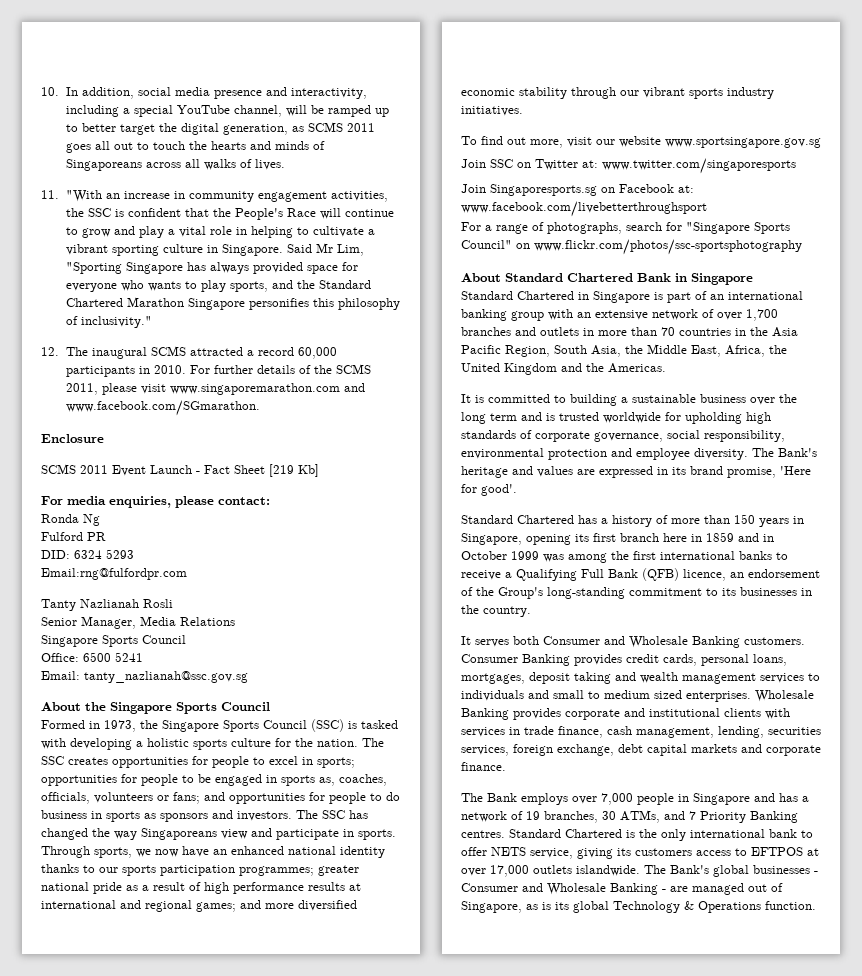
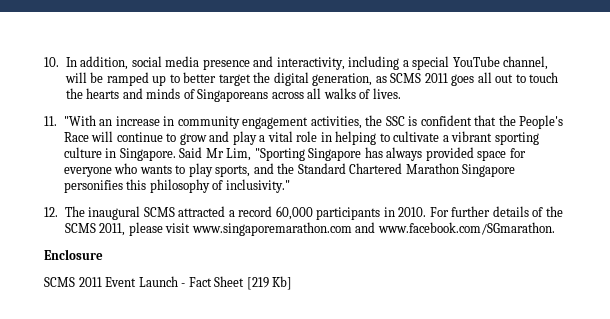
[41,496,270,508] [41,514,100,526] [41,532,106,541] [41,549,134,559] [41,568,187,580] [41,599,173,611] [41,616,235,629] [41,635,186,647] [41,652,143,662] [41,671,248,683] [41,702,270,714] [41,719,398,732] [41,738,384,750] [41,756,355,768] [41,774,387,786] [41,792,400,804] [41,810,368,822] [41,828,396,840] [41,846,385,858] [41,864,359,876] [41,882,361,894] [41,900,357,912] [461,87,774,99] [461,106,523,116] [461,136,821,148] [461,158,796,174] [461,184,694,196] [461,201,707,217] [461,222,790,234] [461,239,802,255] [461,273,753,285] [461,291,803,303] [461,309,778,321] [461,327,798,337] [461,344,787,357] [461,363,666,375] [461,394,797,406] [461,412,771,424] [461,430,785,442] [461,448,817,460] [461,466,811,478] [461,484,517,496] [461,514,804,527] [461,532,774,545] [461,551,788,563] [461,568,820,581] [461,587,812,599] [461,605,531,617] [461,636,805,648] [461,654,787,666] [461,672,820,684] [461,690,814,702] [461,708,790,720] [461,726,821,738] [461,744,821,756] [461,762,506,771] [461,793,809,805] [461,810,798,823] [461,829,813,841] [461,847,819,859] [461,865,818,877] [461,883,783,895] [461,901,816,913] // For media enquiries, please contact: // Ronda Ng // Fulford PR // DID: 6324 5293 // Email:rng@fulfordpr.com // Tanty Nazlianah Rosli // Senior Manager, Media Relations // Singapore Sports Council // Office: 6500 5241 // Email: tanty_nazlianah@ssc.gov.sg // About the Singapore Sports Council // Formed in 1973, the Singapore Sports Council (SSC) is tasked with developing a holistic sports culture for the nation. The SSC creates opportunities for people to excel in sports; opportunities for people to be engaged in sports as, coaches, officials, volunteers or fans; and opportunities for people to do business in sports as sponsors and investors. The SSC has changed the way Singaporeans view and participate in sports. Through sports, we now have an enhanced national identity thanks to our sports participation programmes; greater national pride as a result of high performance results at international and regional games; and more diversified economic stability through our vibrant sports industry initiatives. // To find out more, visit our website www.sportsingapore.gov.sg // Join SSC on Twitter at: www.twitter.com/singaporesports // Join Singaporesports.sg on Facebook at: www.facebook.com/livebetterthroughsport // For a range of photographs, search for "Singapore Sports Council" on www.flickr.com/photos/ssc-sportsphotography // About Standard Chartered Bank in Singapore // Standard Chartered in Singapore is part of an international banking group with an extensive network of over 1,700 branches and outlets in more than 70 countries in the Asia Pacific Region, South Asia, the Middle East, Africa, the United Kingdom and the Americas. // It is committed to building a sustainable business over the long term and is trusted worldwide for upholding high standards of corporate governance, social responsibility, environmental protection and employee diversity. The Bank's heritage and values are expressed in its brand promise, 'Here for good'. // Standard Chartered has a history of more than 150 years in Singapore, opening its first branch here in 1859 and in October 1999 was among the first international banks to receive a Qualifying Full Bank (QFB) licence, an endorsement of the Group's long-standing commitment to its businesses in the country. // It serves both Consumer and Wholesale Banking customers. Consumer Banking provides credit cards, personal loans, mortgages, deposit taking and wealth management services to individuals and small to medium sized enterprises. Wholesale Banking provides corporate and institutional clients with services in trade finance, cash management, lending, securities services, foreign exchange, debt capital markets and corporate finance. // The Bank employs over 7,000 people in Singapore and has a network of 19 branches, 30 ATMs, and 7 Priority Banking centres. Standard Chartered is the only international bank to offer NETS service, giving its customers access to EFTPOS at over 17,000 outlets islandwide. The Bank's global businesses - Consumer and Wholesale Banking - are managed out of Singapore, as is its global Technology & Operations function. -> (293, 283) none

